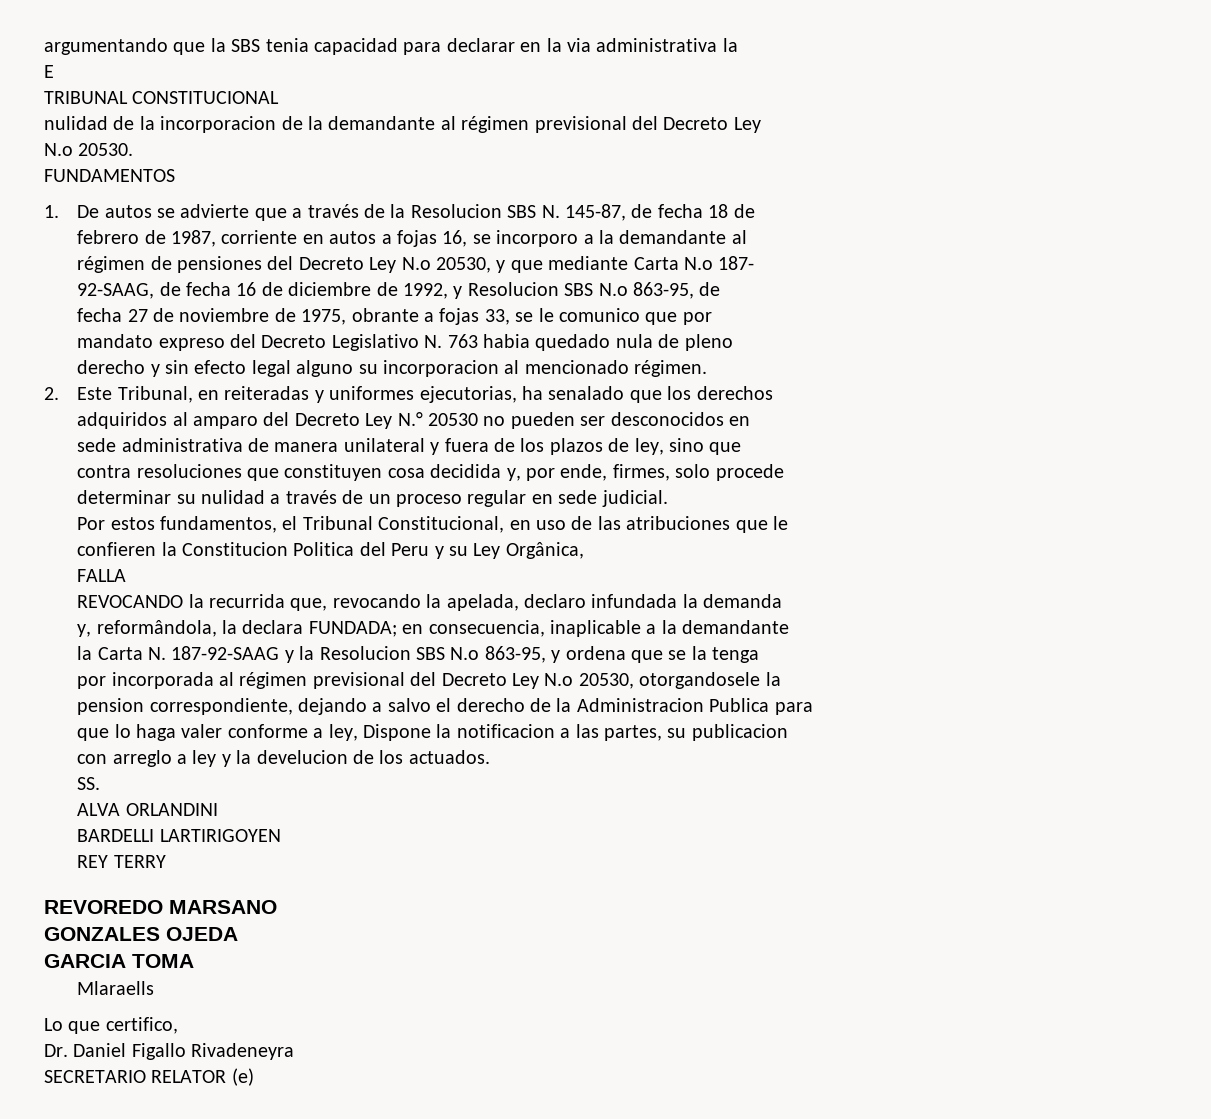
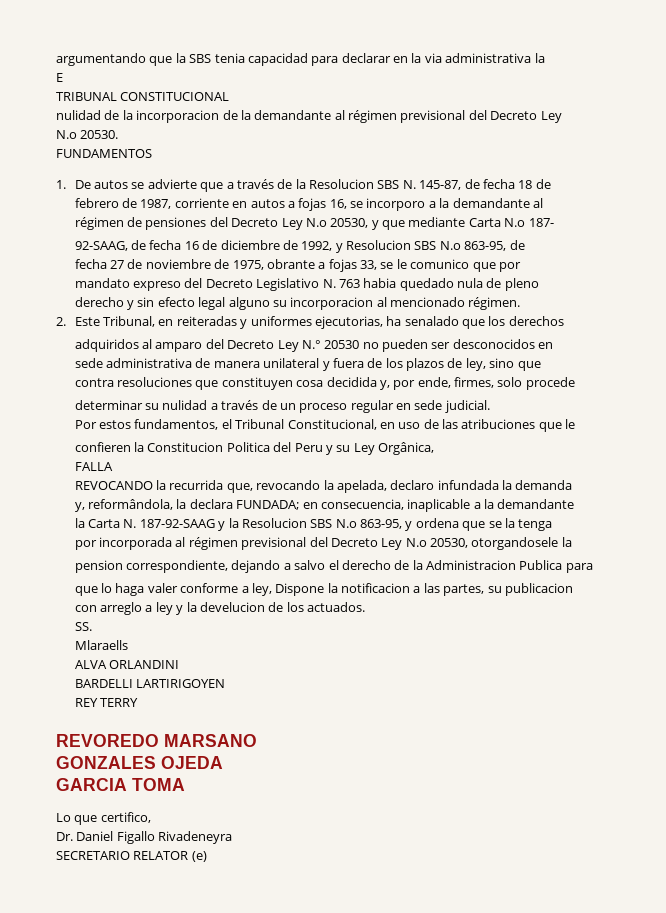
(101, 783) none -> [74,640,128,650] // Mlaraells
[77,981,155,995] // Mlaraells -> (185, 784) none

